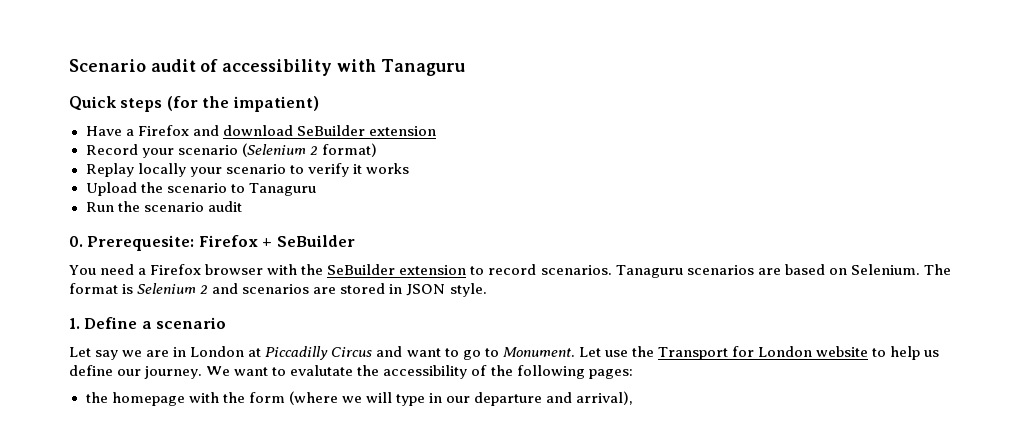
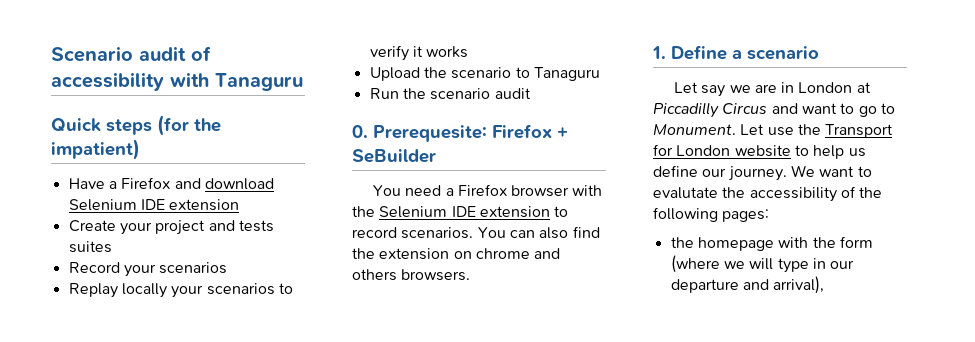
[296,125,365,136] SeBuilder -> [68,199,165,211] Selenium IDE
[85,143,377,158] Record your scenario (Selenium 2 format) -> [68,220,274,235] [68,241,112,253] [68,262,228,277] Create your project and tests suites // Record your scenarios
[225,164,286,174] scenario -> [206,283,275,295] scenarios
[327,264,396,275] SeBuilder -> [379,206,476,218] Selenium IDE
[615,264,951,278] [69,283,487,297] Tanaguru scenarios are based on Selenium. The format is Selenium 2 and scenarios are stored in JSON style. -> [477,226,600,239] [352,248,561,260] [352,269,471,281] You can also find the extension on chrome and others browsers.

